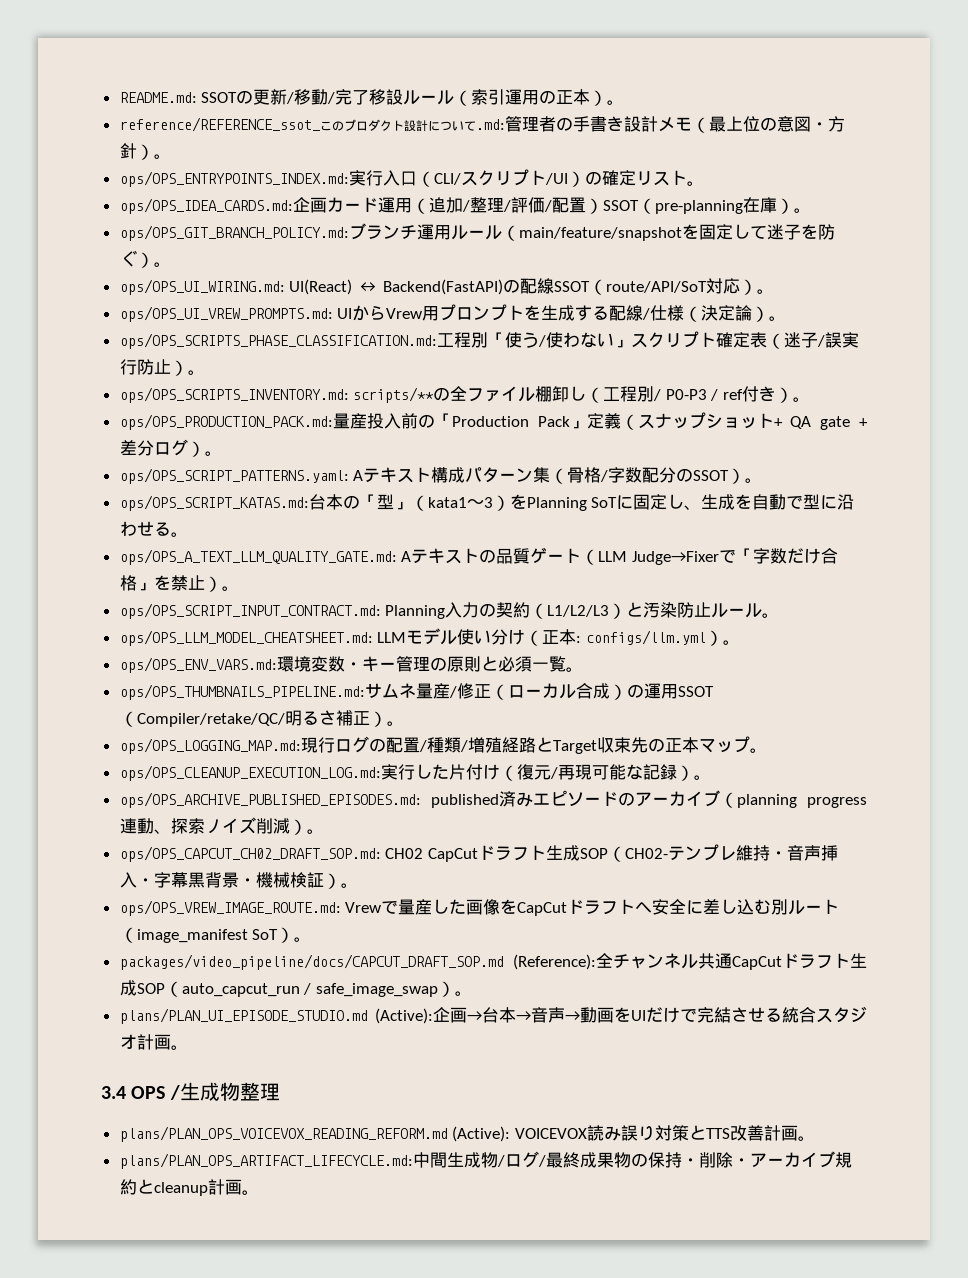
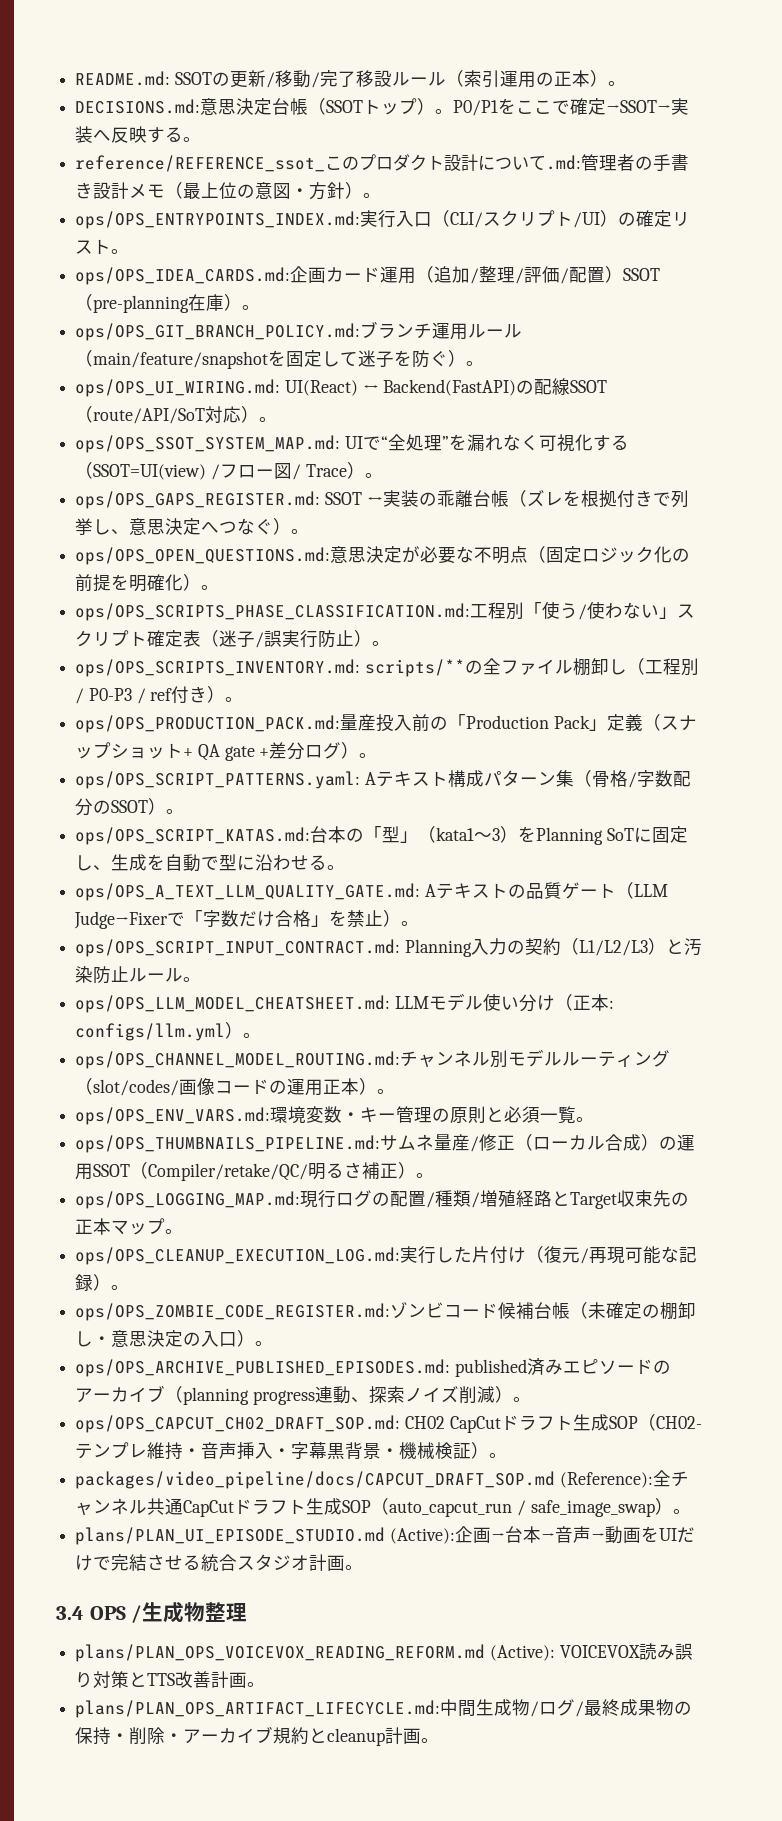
(625, 102) none -> [75,98,690,116] [75,126,202,143] // DECISIONS.md:意思決定台帳（SSOTトップ）。P0/P1をここで確定→SSOT→実装へ反映する。
[119,304,753,322] ops/OPS_UI_VREW_PROMPTS.md: UIからVrew用プロンプトを生成する配線/仕様（決定論 -> [75,434,629,453] [75,462,383,480] [75,490,689,509] [75,518,310,535] [75,546,691,565] [75,574,184,592] ops/OPS_SSOT_SYSTEM_MAP.md: UIで“全処理”を漏れなく可視化する（SSOT=UI(view) /フロー図/ Trace）。 // ops/OPS_GAPS_REGISTER.md: SSOT ↔実装の乖離台帳（ズレを根拠付きで列挙し、意思決定へつなぐ）。 // ops/OPS_OPEN_QUESTIONS.md:意思決定が必要な不明点（固定ロジック化の前提を明確化
(740, 642) none -> [75,1049,671,1069] [75,1078,396,1096] // ops/OPS_CHANNEL_MODEL_ROUTING.md:チャンネル別モデルルーティング（slot/codes/画像コードの運用正本）。
(711, 777) none -> [75,1302,697,1321] [75,1330,274,1347] // ops/OPS_ZOMBIE_CODE_REGISTER.md:ゾンビコード候補台帳（未確定の棚卸し・意思決定の入口）。
[119,899,840,916] [119,927,312,943] // ops/OPS_VREW_IMAGE_ROUTE.md: Vrewで量産した画像をCapCutドラフトへ安全に差し込む別ルート（image_manifest SoT）。 -> (508, 1455) none

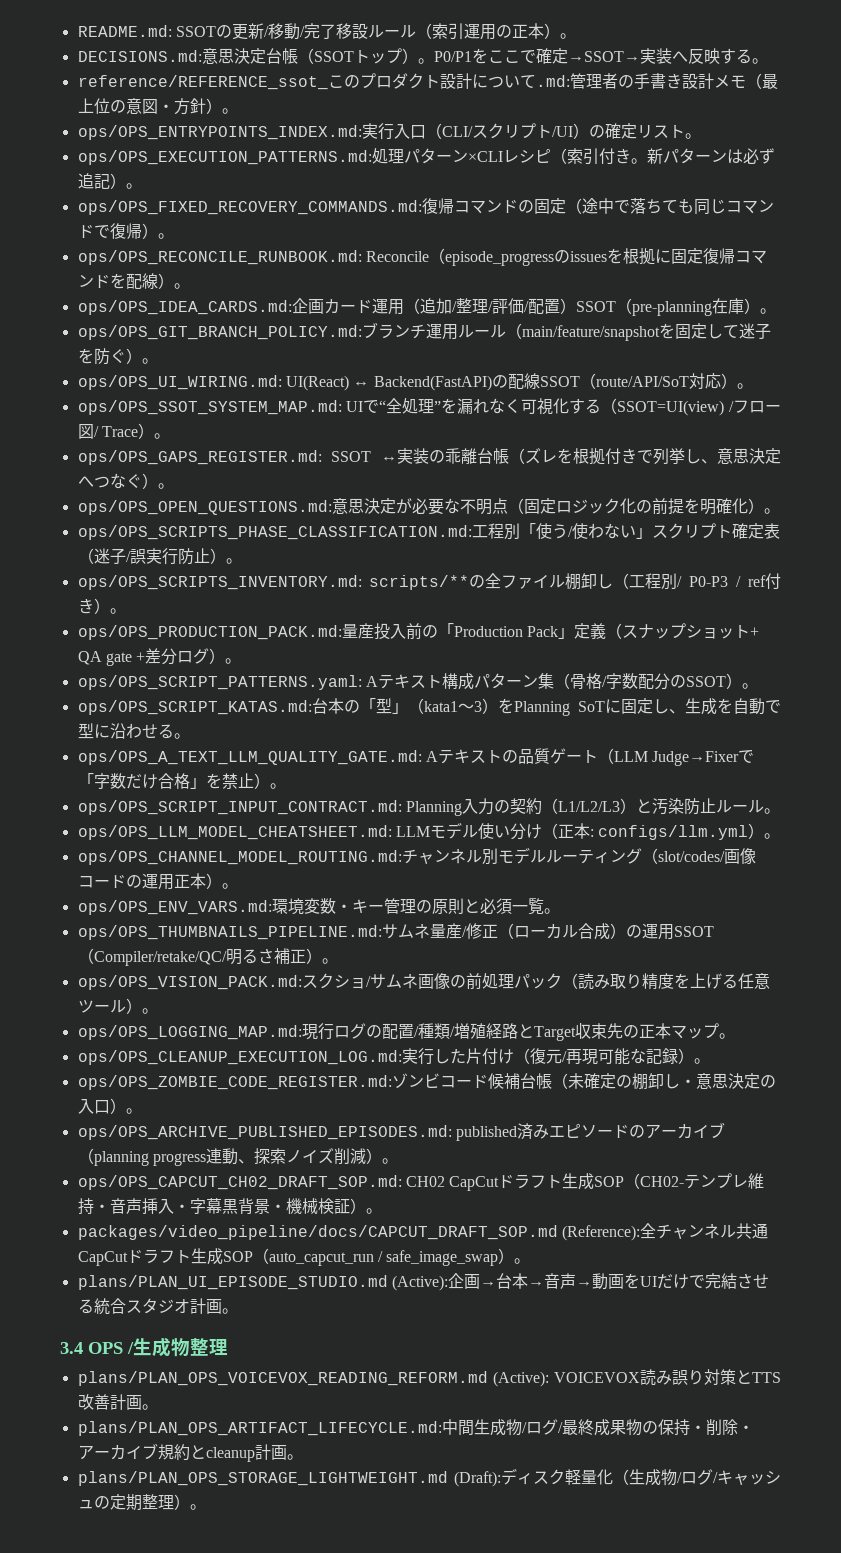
(130, 251) none -> [77,148,775,165] [77,173,142,189] [77,198,774,215] [77,223,174,239] [77,248,767,266] [77,273,190,289] // ops/OPS_EXECUTION_PATTERNS.md:処理パターン×CLIレシピ（索引付き。新パターンは必ず追記）。 // ops/OPS_FIXED_RECOVERY_COMMANDS.md:復帰コマンドの固定（途中で落ちても同じコマンドで復帰）。 // ops/OPS_RECONCILE_RUNBOOK.md: Reconcile（episode_progressのissuesを根拠に固定復帰コマンドを配線）。
(435, 1175) none -> [77,973,770,990] [77,998,158,1014] // ops/OPS_VISION_PACK.md:スクショ/サムネ画像の前処理パック（読み取り精度を上げる任意ツール）。
(440, 1740) none -> [77,1468,781,1487] [77,1494,206,1511] // plans/PLAN_OPS_STORAGE_LIGHTWEIGHT.md (Draft):ディスク軽量化（生成物/ログ/キャッシュの定期整理）。

